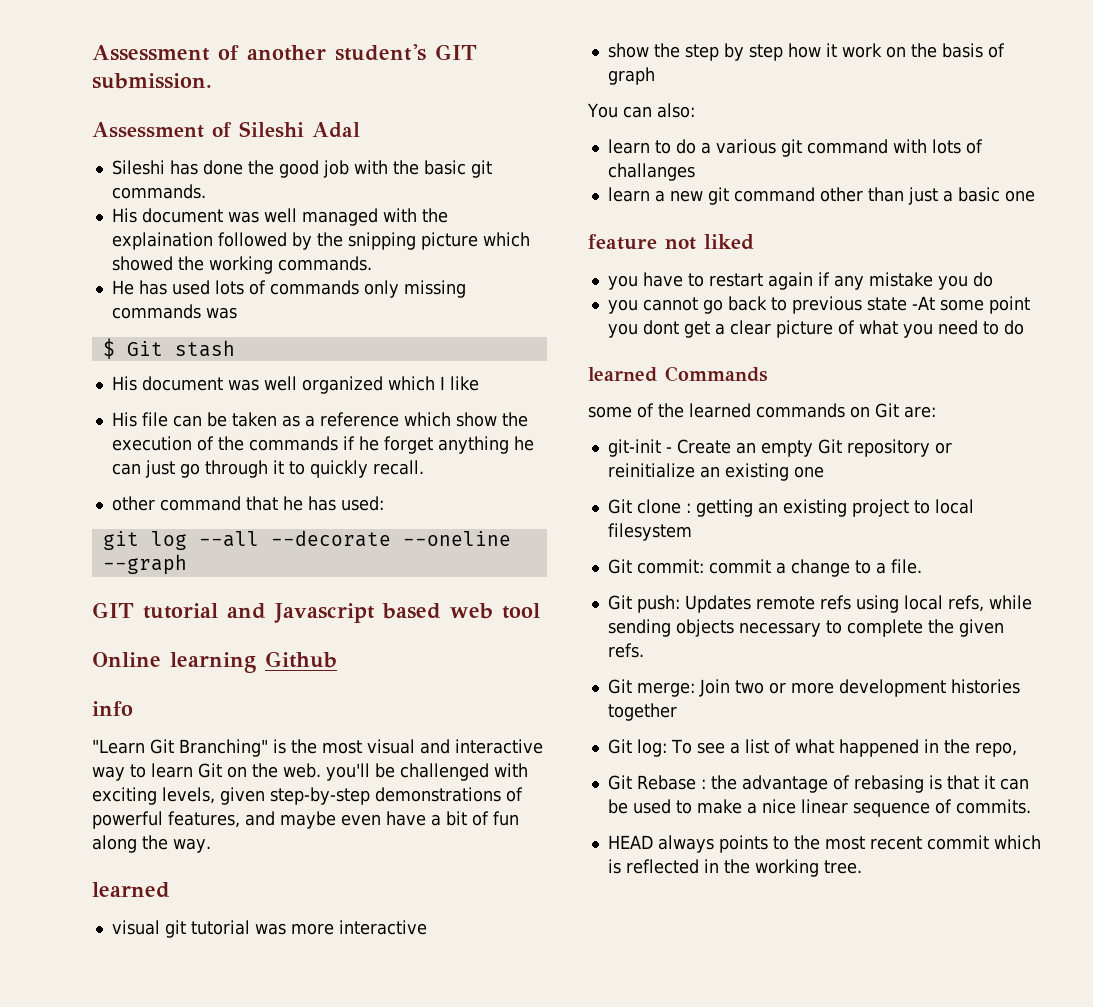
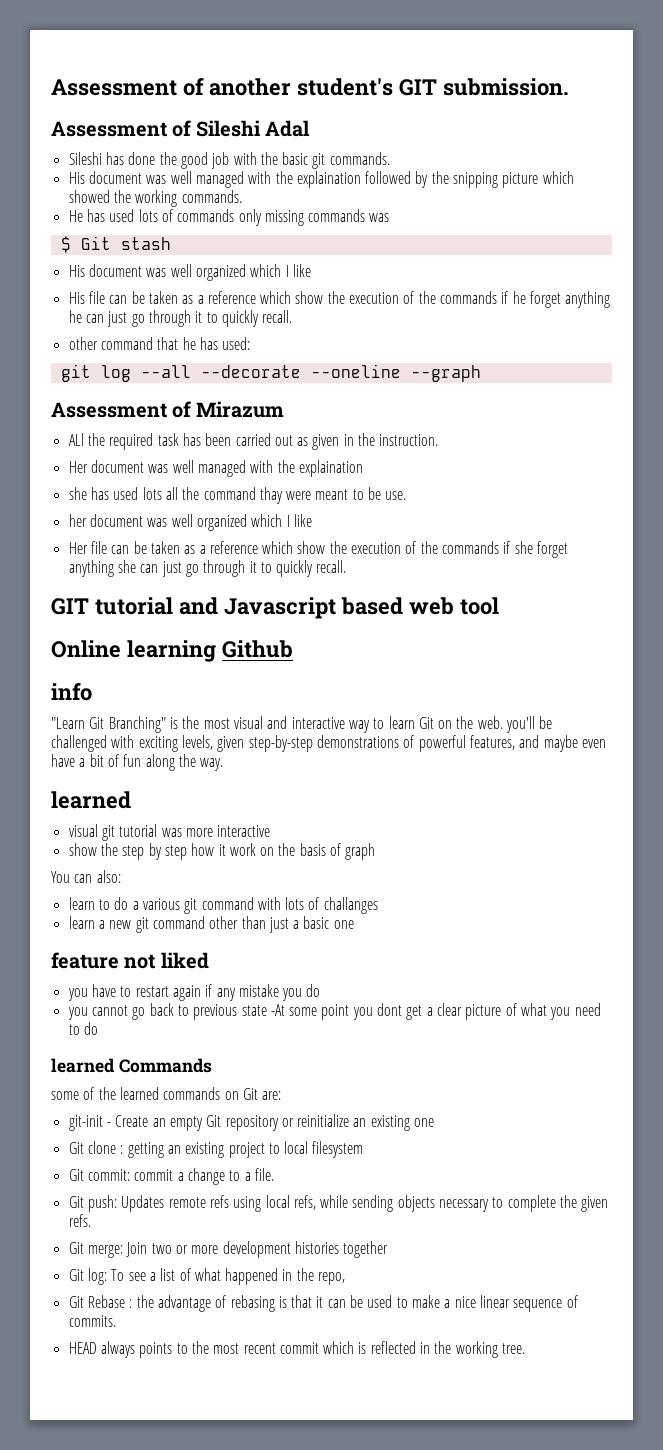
(187, 564) none -> [51,401,284,418] [68,433,439,450] [68,460,363,477] [68,487,407,504] [68,514,312,531] [68,541,569,558] [68,560,347,577] // Assessment of Mirazum // ALl the required task has been carried out as given in the instruction. // Her document was well managed with the explaination // she has used lots all the command thay were meant to be use. // her document was well organized which I like // Her file can be taken as a reference which show the execution of the commands if she forget anything she can just go through it to quickly recall.

